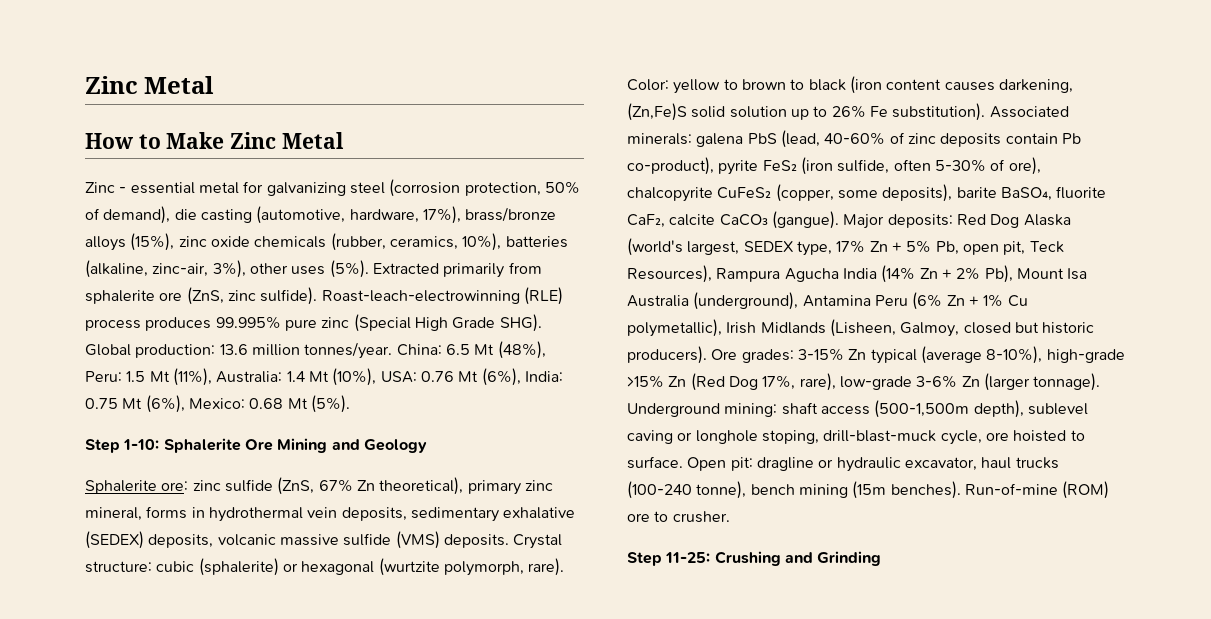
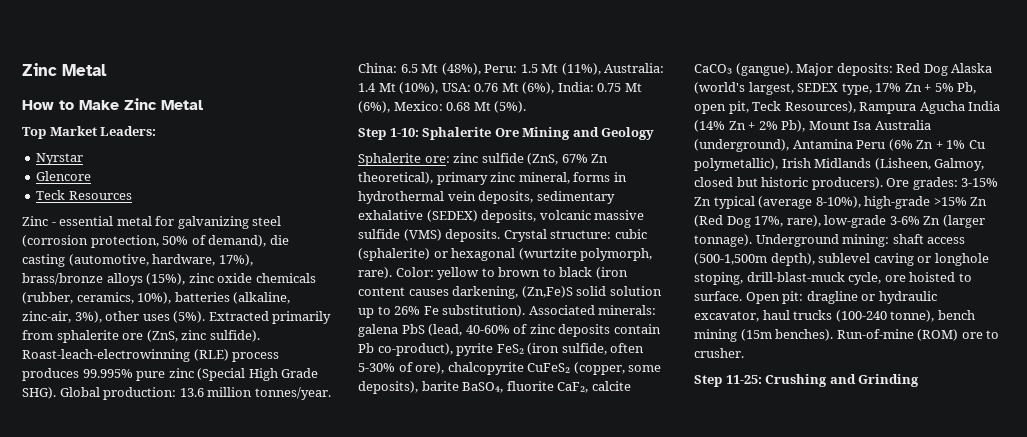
(344, 140) none -> [22,126,157,139] [36,153,84,165] [36,171,92,181] [36,190,132,200] // Top Market Leaders: // Nyrstar // Glencore // Teck Resources

